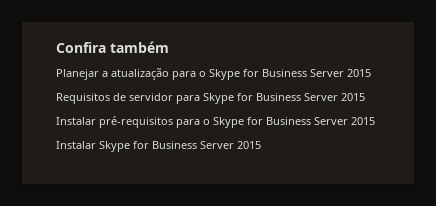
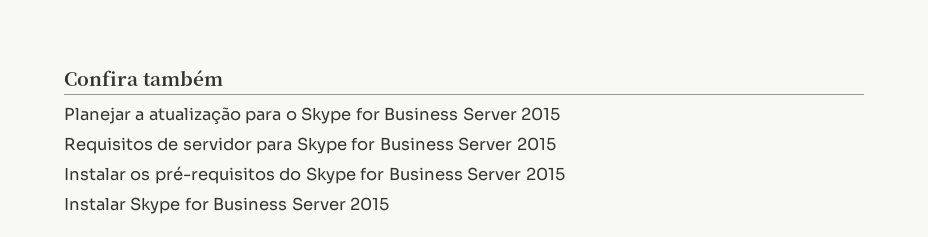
[99,116,210,128] pré-requisitos para o -> [130,166,302,184] os pré-requisitos do

